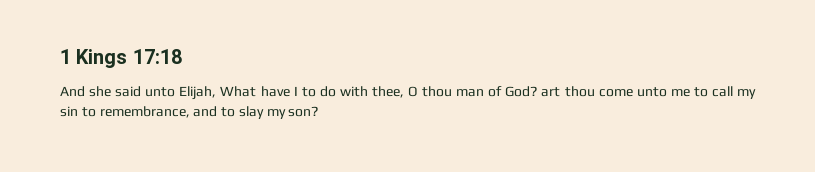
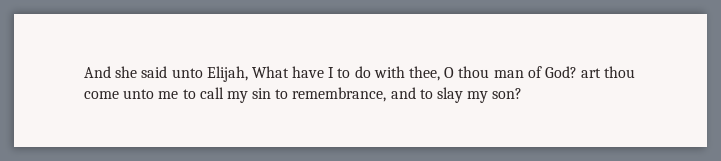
[60,49,182,68] 1 Kings 17:18 // -> (84, 72) none

